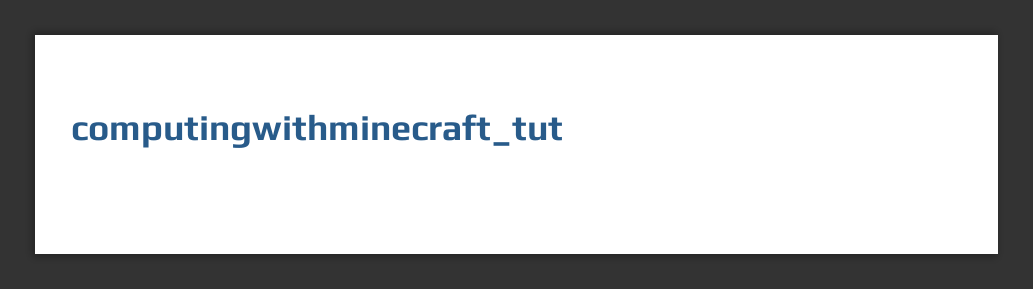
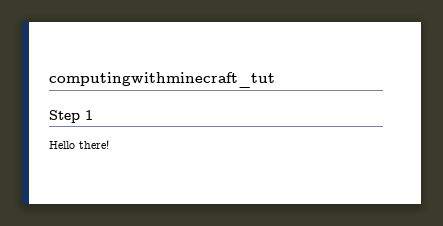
(563, 131) none -> [49,110,93,123] [49,140,109,149] // Step 1 // Hello there!

